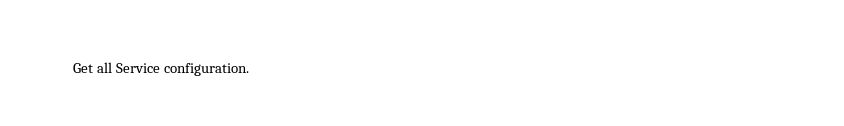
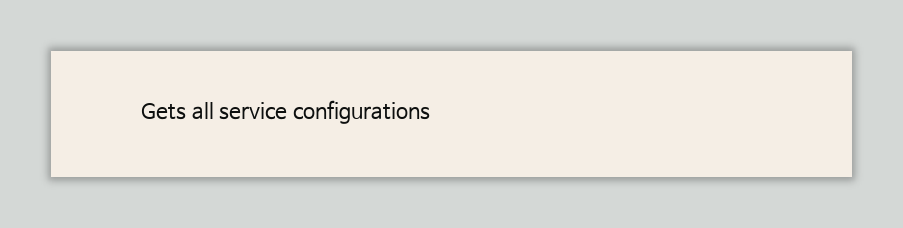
[73,62,249,76] Get all Service configuration. -> [141,100,431,124] Gets all service configurations

